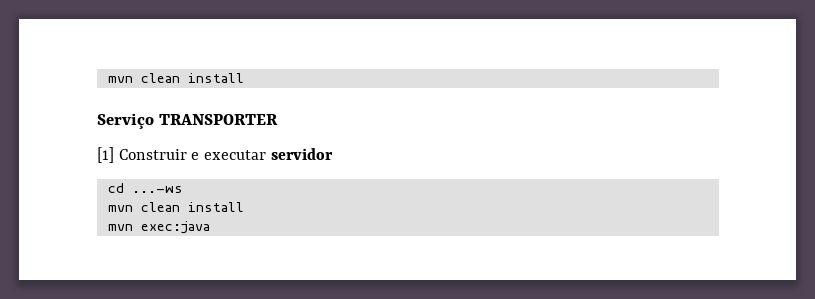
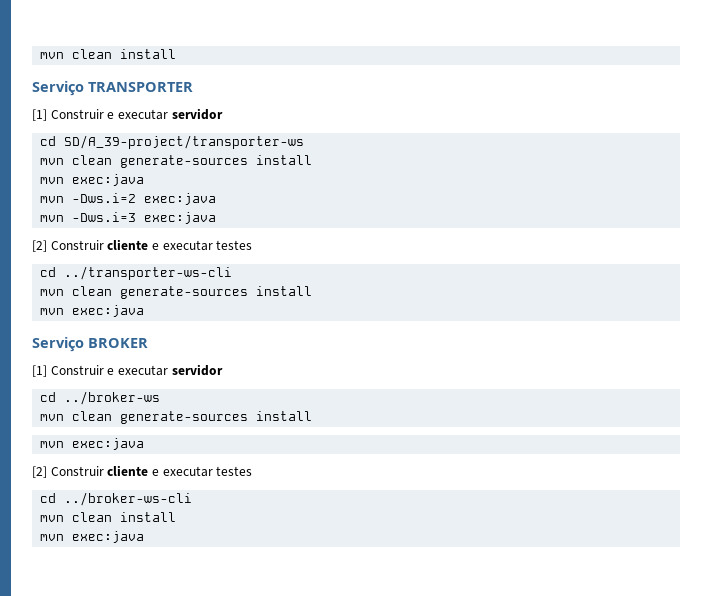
[131,186,183,193] ...-ws -> [64,135,305,149] [40,155,313,168] [40,174,145,186] [40,193,217,205] [40,212,217,224] [32,239,253,252] [40,266,233,280] [40,286,313,299] [40,305,145,317] [32,337,148,352] [32,364,223,377] [40,391,161,405] [40,411,313,424] [40,438,145,450] [32,465,253,478] [40,492,193,506] SD/A_39-project/transporter-ws // mvn clean generate-sources install // mvn exec:java // mvn -Dws.i=2 exec:java // mvn -Dws.i=3 exec:java // [2] Construir cliente e executar testes // cd ../transporter-ws-cli // mvn clean generate-sources install // mvn exec:java // Serviço BROKER // [1] Construir e executar servidor // cd ../broker-ws // mvn clean generate-sources install // mvn exec:java // [2] Construir cliente e executar testes // cd ../broker-ws-cli

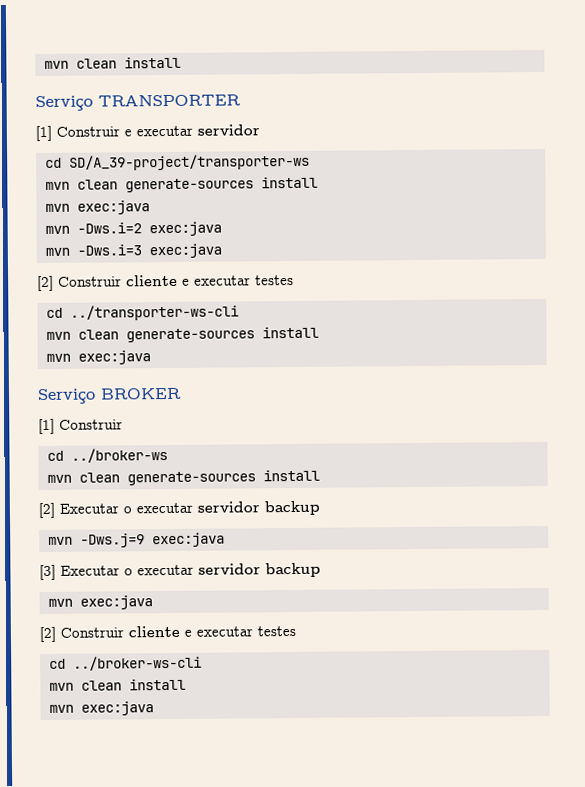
[107,364,223,376] e executar servidor -> (123, 424) none
(313, 416) none -> [38,500,320,519] [47,532,225,548] [39,562,321,581] // [2] Executar o executar servidor backup // mvn -Dws.j=9 exec:java // [3] Executar o executar servidor backup

